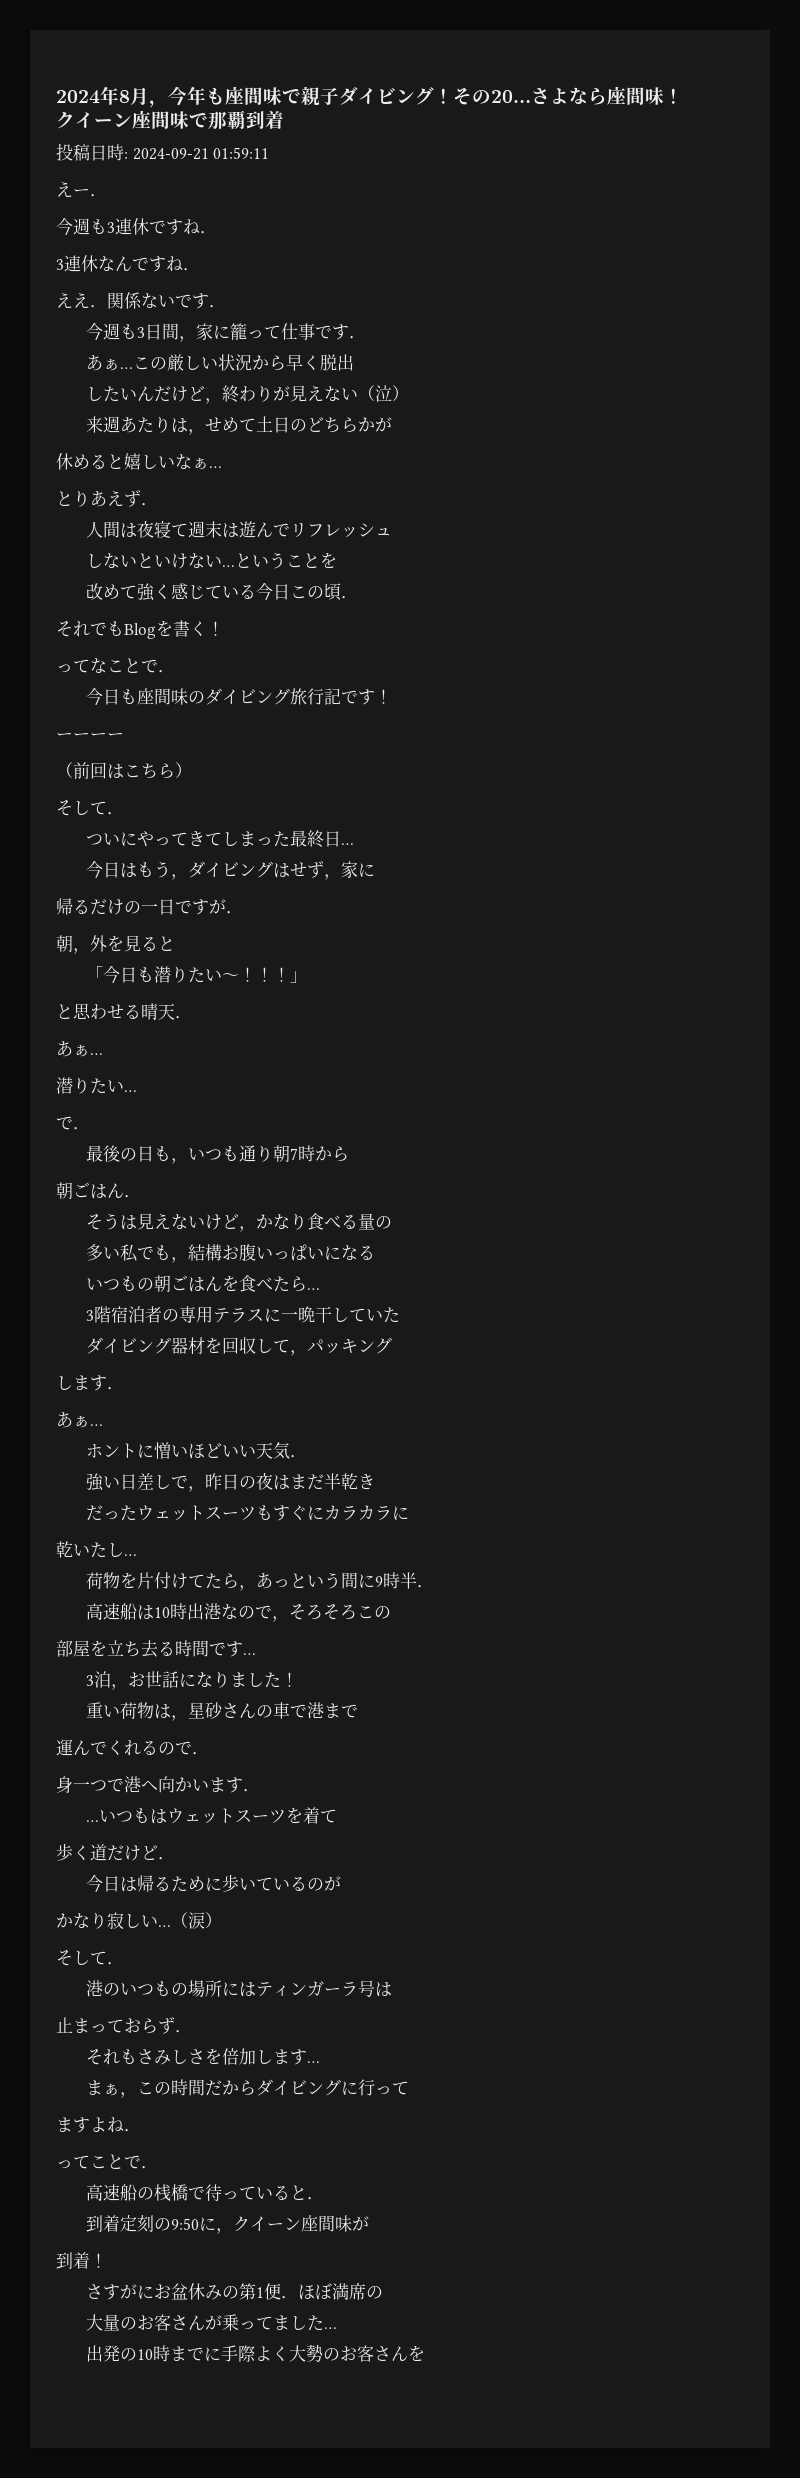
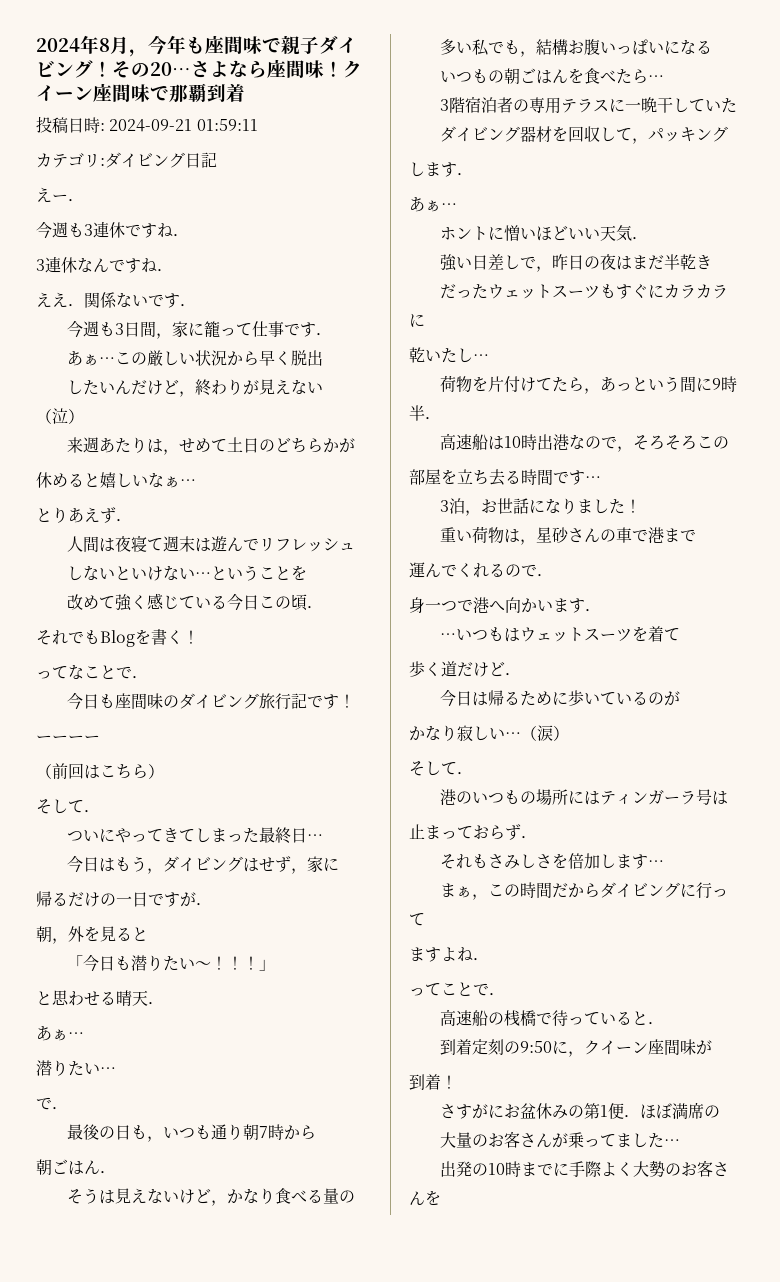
(270, 153) none -> [36,152,217,168] // カテゴリ:ダイビング日記

